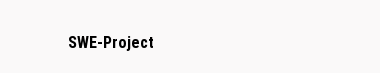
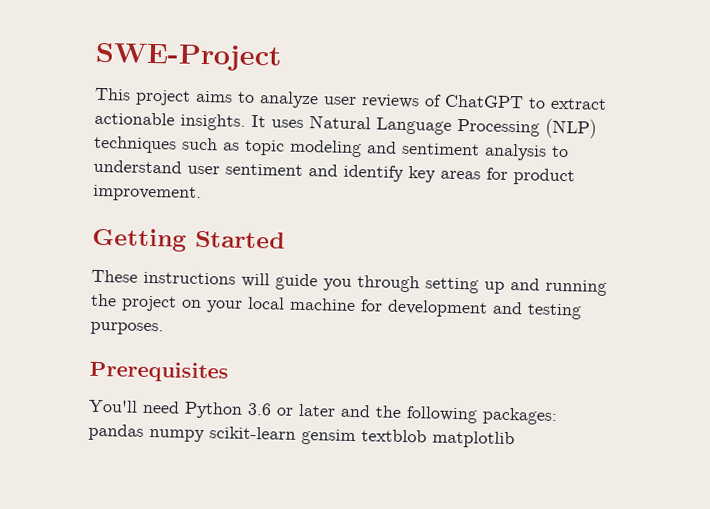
(154, 43) none -> [94,87,607,110] [94,111,597,139] [93,135,569,161] [93,159,575,186] [93,184,202,202] [92,227,285,252] [91,269,607,296] [90,293,582,320] [90,321,164,336] [89,360,229,383] [88,399,558,425] [88,423,515,449] // This project aims to analyze user reviews of ChatGPT to extract actionable insights. It uses Natural Language Processing (NLP) techniques such as topic modeling and sentiment analysis to understand user sentiment and identify key areas for product improvement. // Getting Started // These instructions will guide you through setting up and running the project on your local machine for development and testing purposes. // Prerequisites // You'll need Python 3.6 or later and the following packages: pandas numpy scikit-learn gensim textblob matplotlib

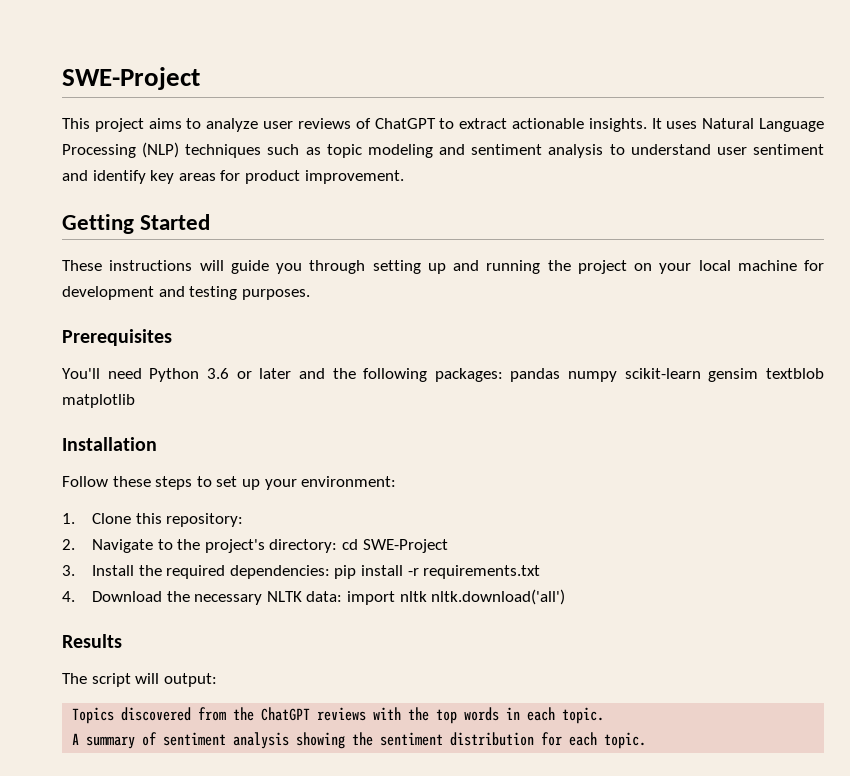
(515, 439) none -> [62,437,157,451] [62,476,397,490] [62,513,244,527] [62,539,448,553] [62,565,541,579] [62,589,566,605] [62,634,122,648] [62,673,217,687] [72,707,605,724] [72,732,647,749] // Installation // Follow these steps to set up your environment: // 1. Clone this repository: // 2. Navigate to the project's directory: cd SWE-Project // 3. Install the required dependencies: pip install -r requirements.txt // 4. Download the necessary NLTK data: import nltk nltk.download('all') // Results // The script will output: // Topics discovered from the ChatGPT reviews with the top words in each topic. // A summary of sentiment analysis showing the sentiment distribution for each topic.

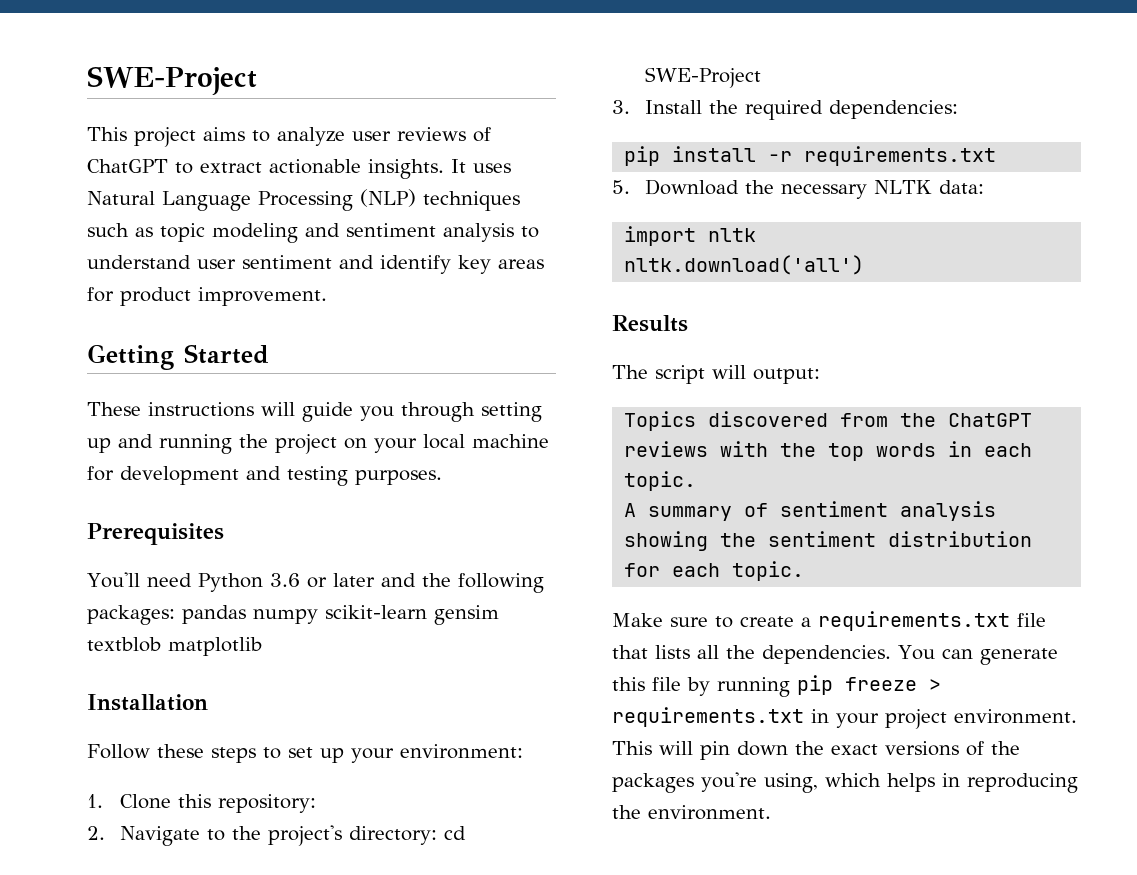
(330, 572) none -> (959, 109) //
[62,591,75,602] 4. -> [612,180,630,194] 5.
(343, 596) none -> (985, 187) //
(427, 596) none -> (757, 235) //
(647, 740) none -> [612,611,1046,631] [612,645,1058,665] [612,675,941,697] [612,707,1077,729] [612,741,1020,760] [612,772,1078,793] [612,805,771,820] // Make sure to create a requirements.txt file that lists all the dependencies. You can generate this file by running pip freeze > requirements.txt in your project environment. This will pin down the exact versions of the packages you're using, which helps in reproducing the environment.

